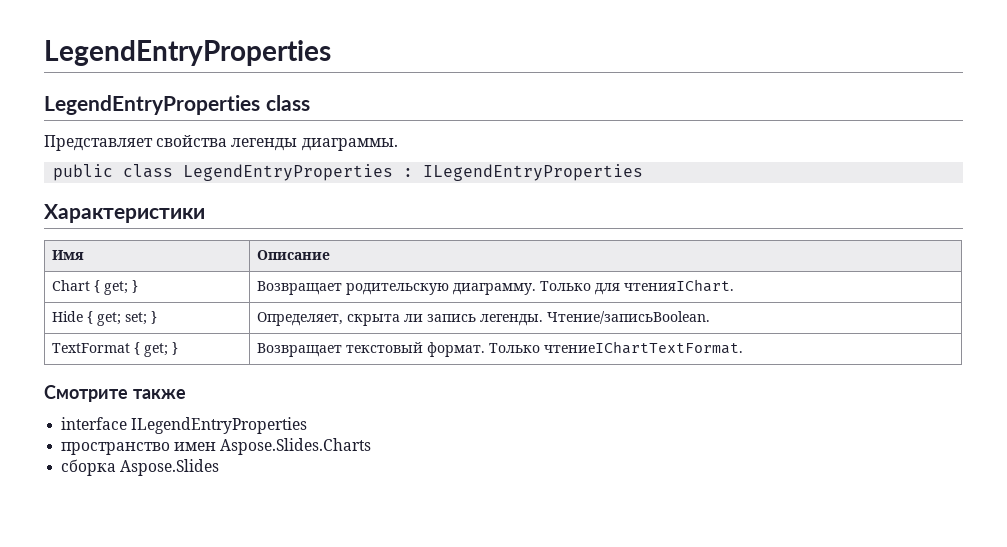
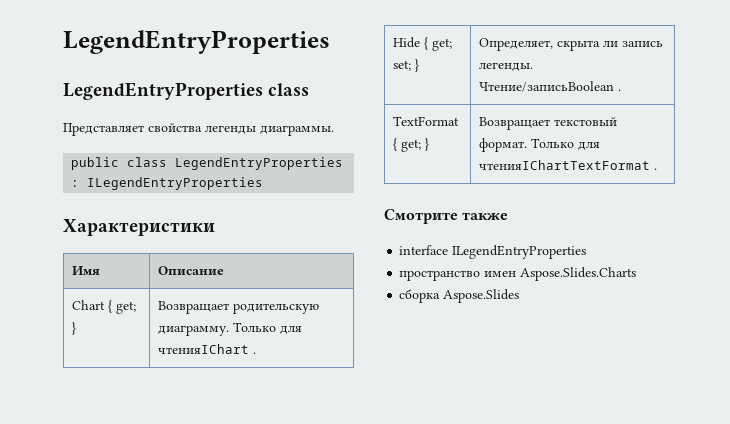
[624,279,735,292] чтенияIChart. -> [158,344,257,354] чтенияIChart .
[547,311,711,324] Чтение/записьBoolean. -> [479,81,622,92] Чтение/записьBoolean .
[544,341,744,354] чтениеIChartTextFormat. -> [578,142,601,150] [479,160,658,170] для чтенияIChartTextFormat .

